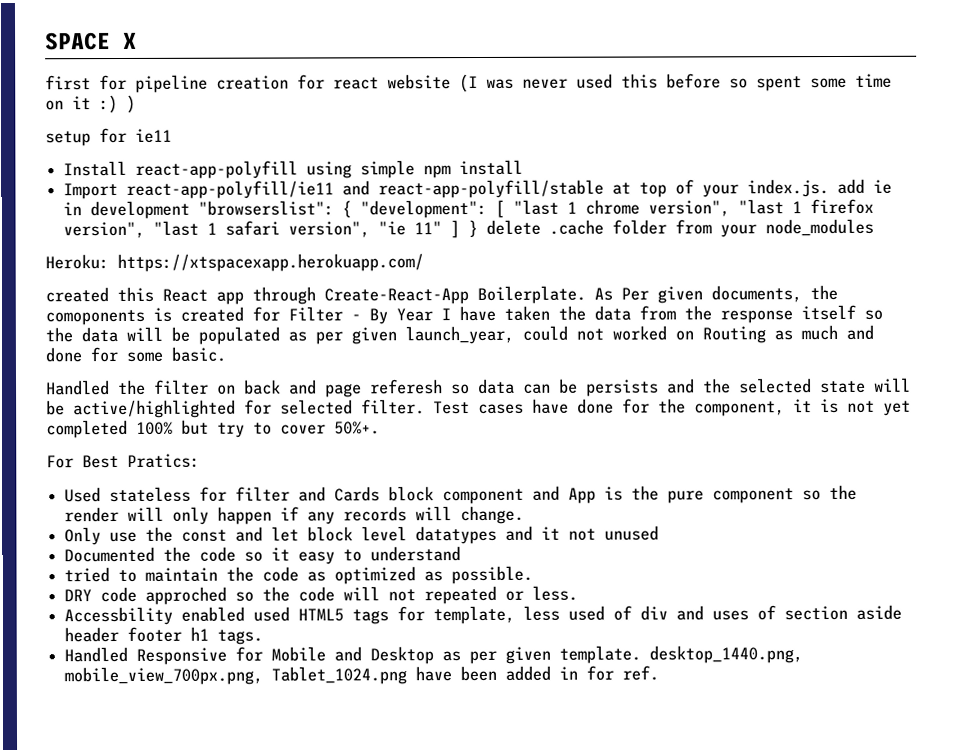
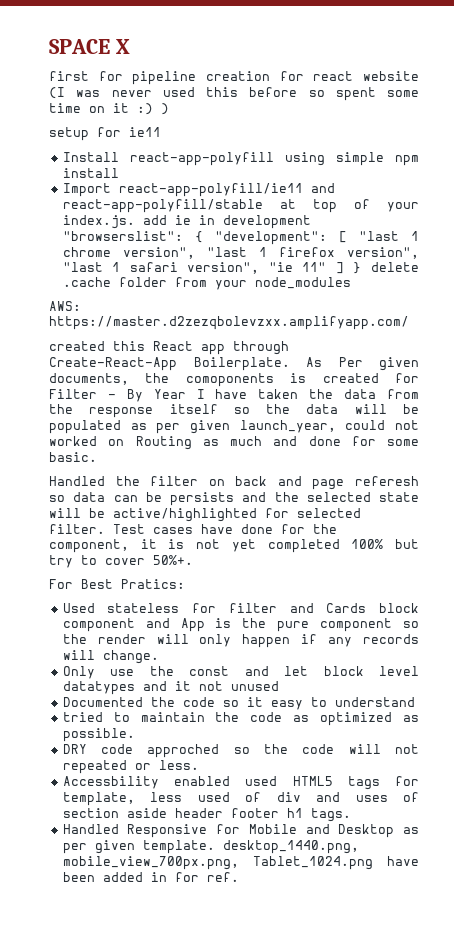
[45,253,424,273] Heroku: https://xtspacexapp.herokuapp.com/ -> [49,301,81,311] [49,316,409,330] AWS: https://master.d2zezqbolevzxx.amplifyapp.com/

